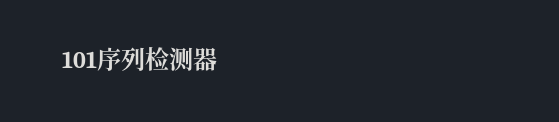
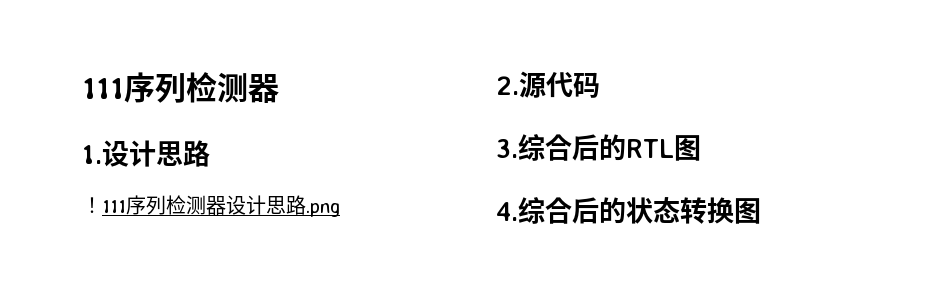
[62,47,217,72] 101序列检测器 -> [82,72,279,103] [82,140,210,167] [82,195,340,217] [496,71,600,98] [496,134,701,161] [496,197,761,224] 111序列检测器 // 1.设计思路 // ！111序列检测器设计思路.png // 2.源代码 // 3.综合后的RTL图 // 4.综合后的状态转换图

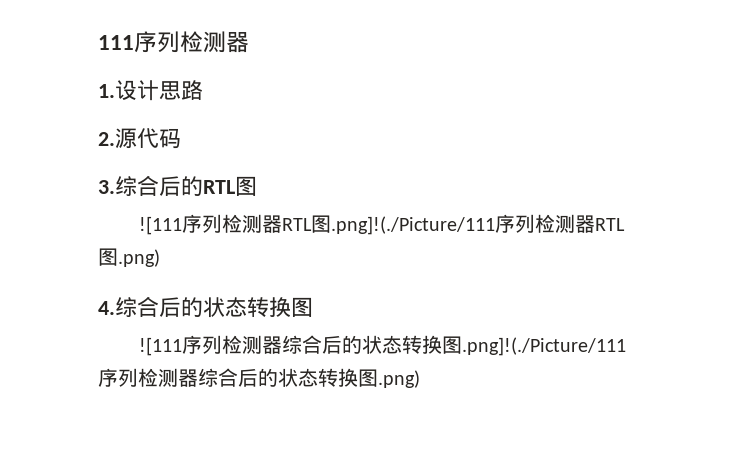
[82,195,340,217] // ！111序列检测器设计思路.png -> (203, 90) none
(701, 148) none -> [138,214,625,235] [98,248,160,267] // ![111序列检测器RTL图.png]!(./Picture/111序列检测器RTL图.png)
(761, 211) none -> [138,335,626,356] [98,368,420,388] // ![111序列检测器综合后的状态转换图.png]!(./Picture/111序列检测器综合后的状态转换图.png)

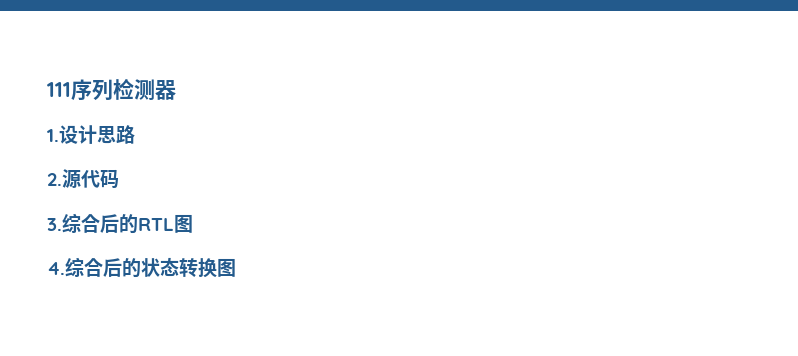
[138,214,625,235] [98,248,160,267] // ![111序列检测器RTL图.png]!(./Picture/111序列检测器RTL图.png) -> (193, 223) none
[138,335,626,356] [98,368,420,388] // ![111序列检测器综合后的状态转换图.png]!(./Picture/111序列检测器综合后的状态转换图.png) -> (236, 267) none

